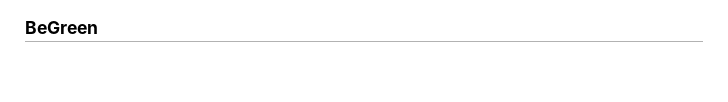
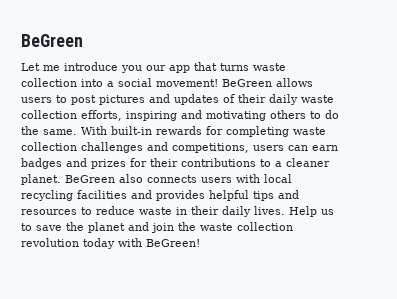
[25,21,98,34] BeGreen -> [21,34,83,47] [21,62,286,73] [21,78,313,87] [21,94,334,105] [21,110,339,121] [21,126,326,137] [21,142,338,153] [21,158,330,169] [21,174,292,185] [21,190,299,201] [21,206,334,217] [21,222,293,233] [21,238,200,249] BeGreen // Let me introduce you our app that turns waste collection into a social movement! BeGreen allows users to post pictures and updates of their daily waste collection efforts, inspiring and motivating others to do the same. With built-in rewards for completing waste collection challenges and competitions, users can earn badges and prizes for their contributions to a cleaner planet. BeGreen also connects users with local recycling facilities and provides helpful tips and resources to reduce waste in their daily lives. Help us to save the planet and join the waste collection revolution today with BeGreen!

